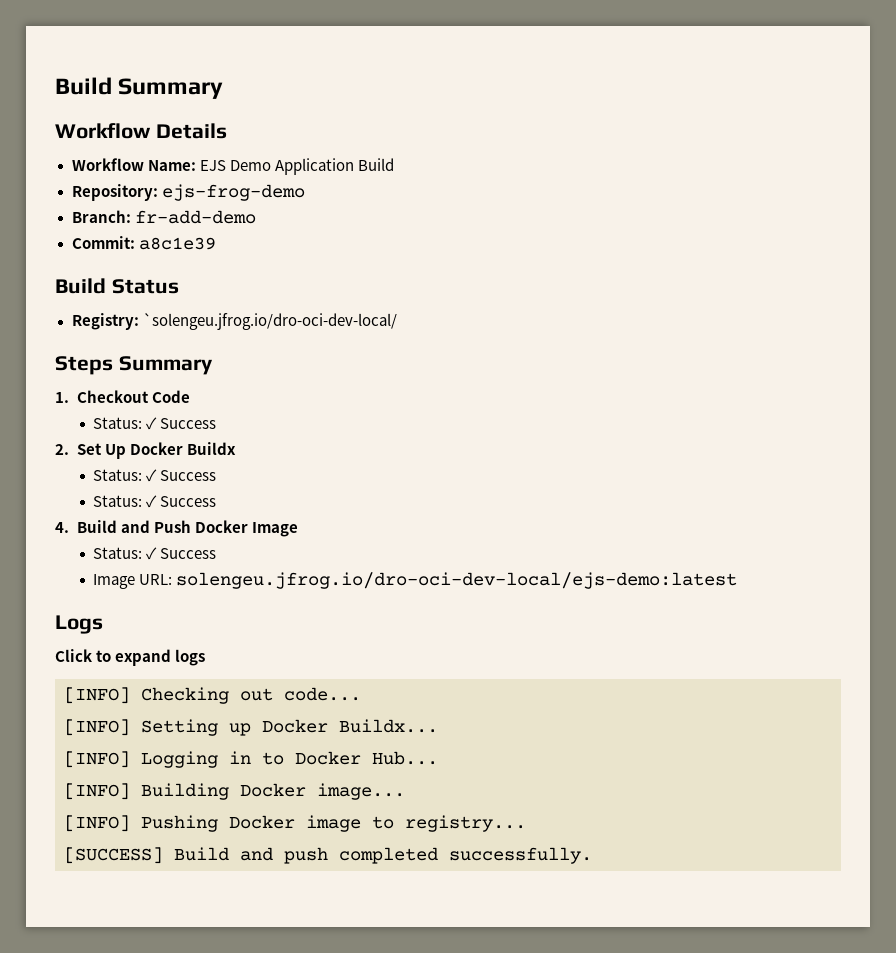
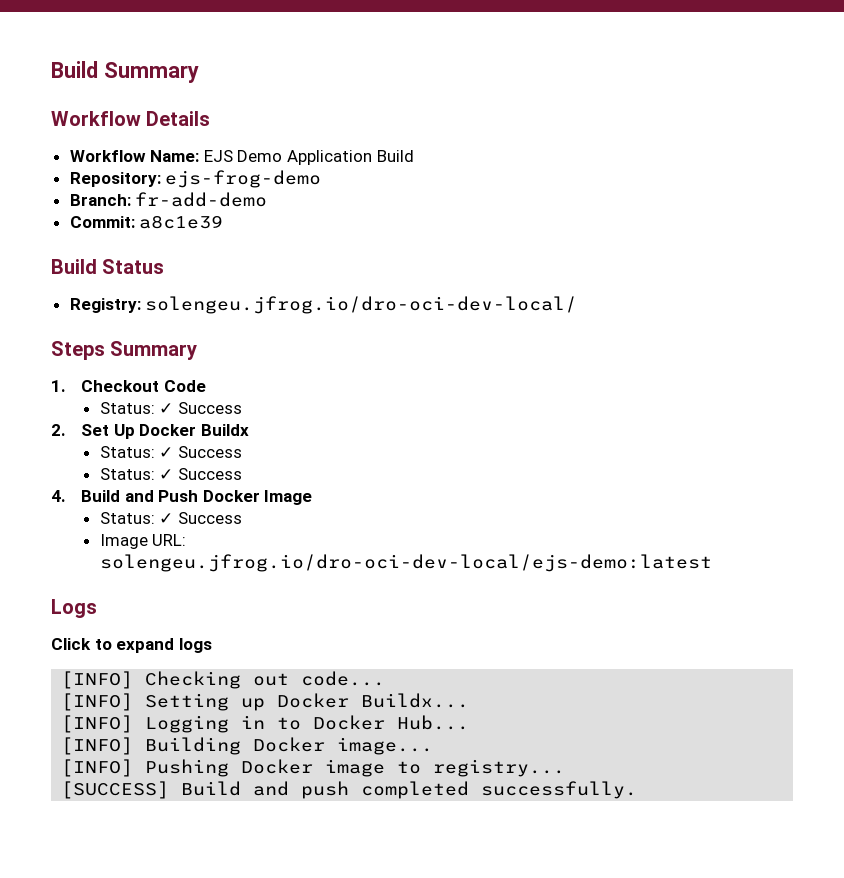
[142,313,397,330] `solengeu.jfrog.io/dro-oci-dev-local/ -> [145,296,578,314] solengeu.jfrog.io/dro-oci-dev-local/

